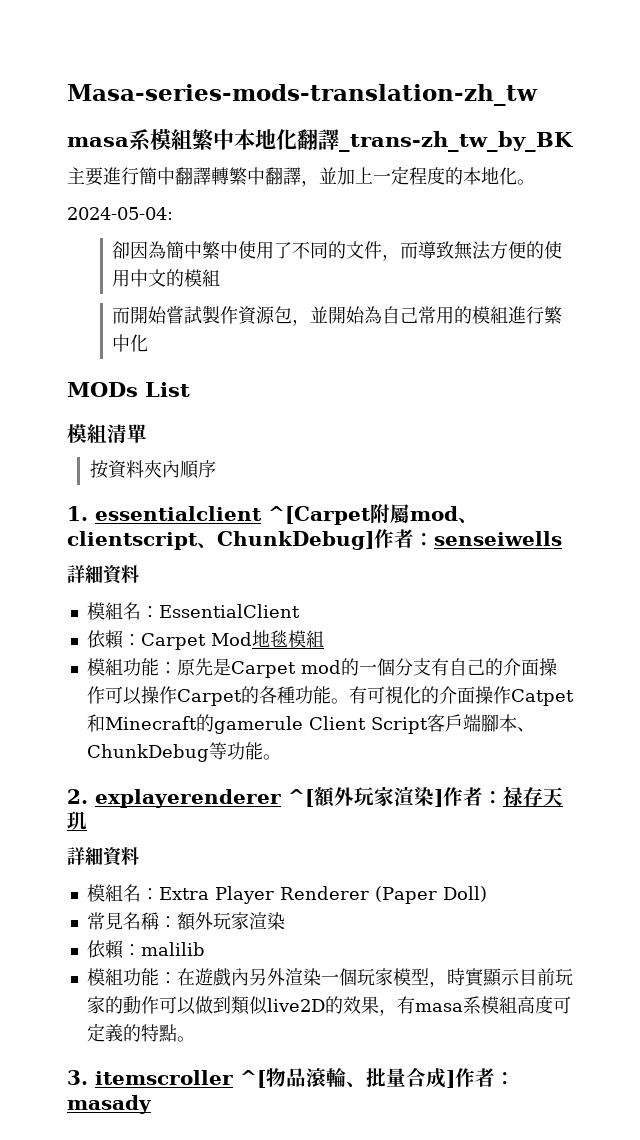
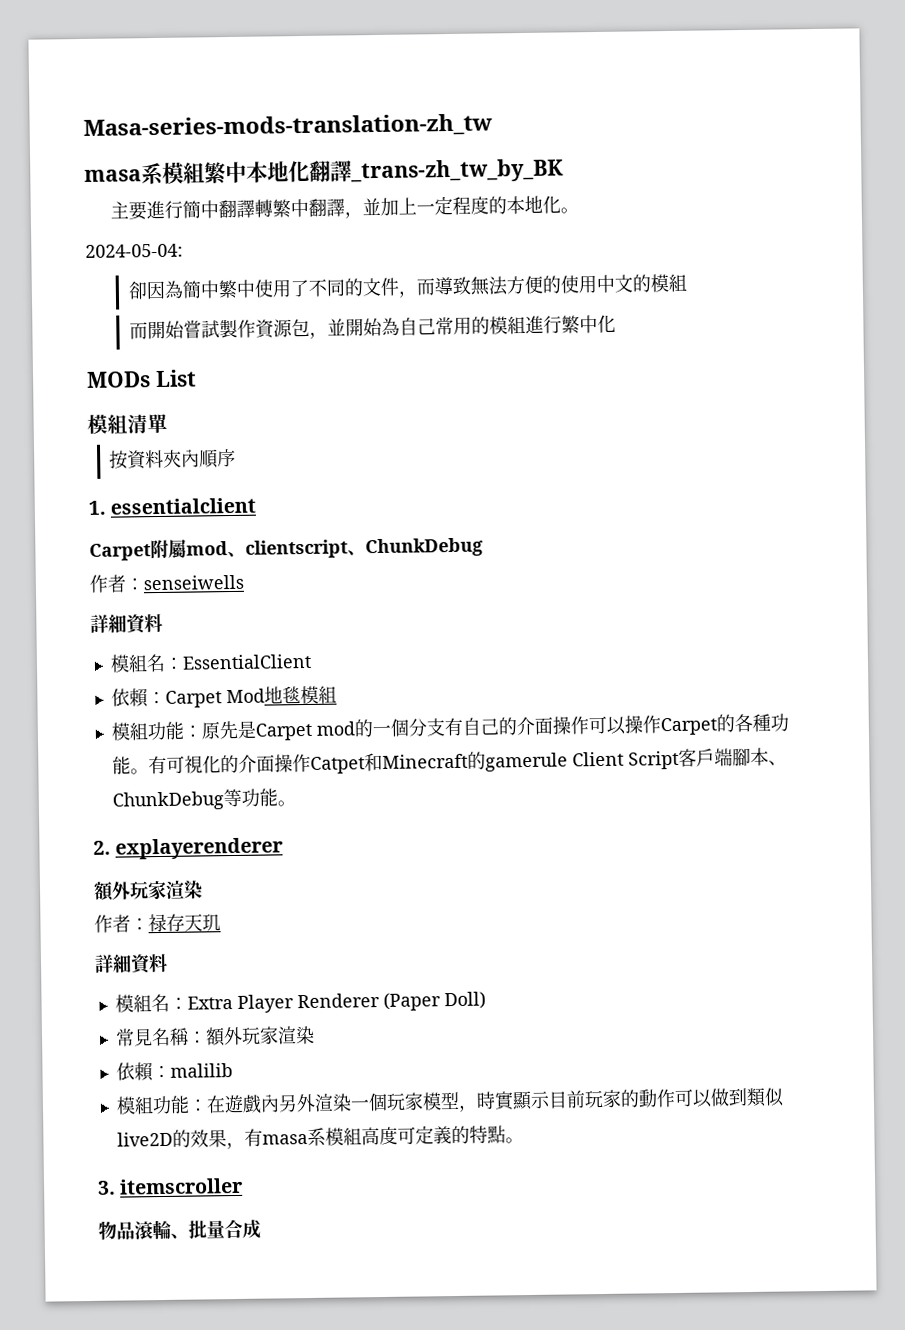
[268,506,371,525] ^[Carpet -> [89,543,151,561] // Carpet
[217,531,374,550] ChunkDebug] -> [365,537,483,558] ChunkDebug //
[288,786,443,807] ^[額外玩家渲染] -> [92,879,203,901] // 額外玩家渲染 //
[240,1070,266,1088] ^[ -> (244, 1186) //
[446,1068,515,1088] [67,1095,152,1114] ]作者：masady -> (261, 1229) none

